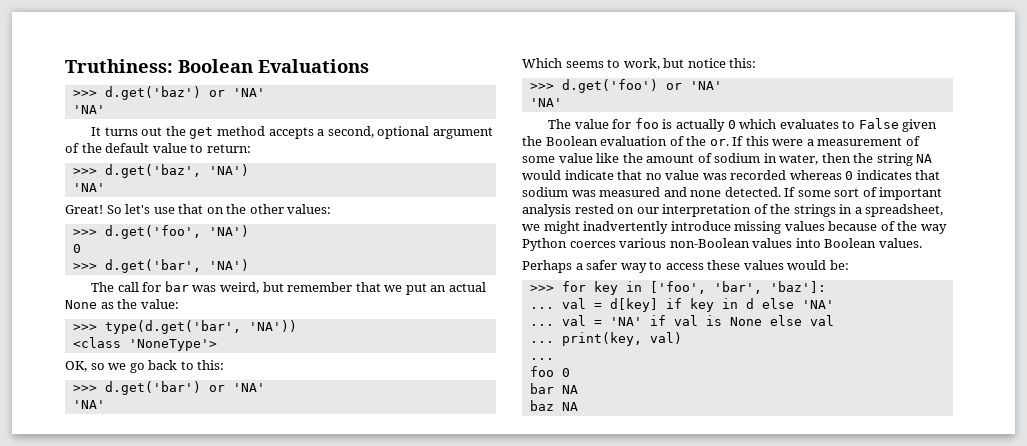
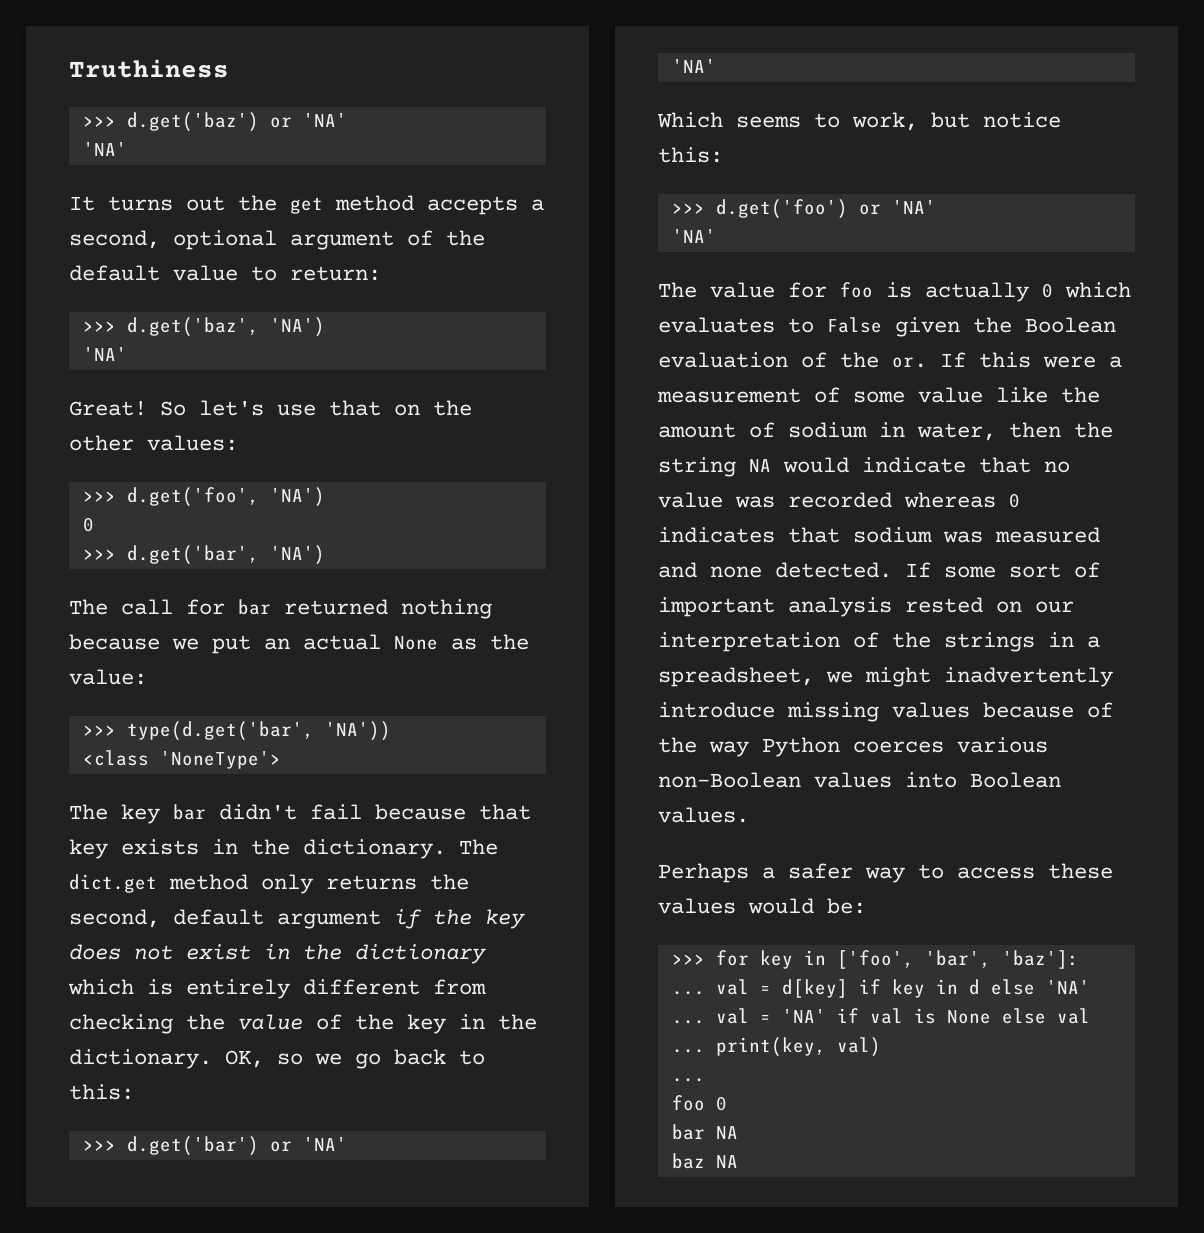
[65,59,369,73] Truthiness: Boolean Evaluations -> [69,59,229,78] Truthiness
[192,282,381,294] was weird, but remember that -> [284,599,492,619] [69,634,160,650] returned nothing because
(217, 345) none -> [69,804,531,824] [69,839,498,859] [69,874,469,894] [69,909,525,929] [69,944,486,964] [68,979,486,999] [69,1014,537,1034] [69,1049,212,1069] The key bar didn't fail because that key exists in the dictionary. The dict.get method only returns the second, default argument if the key does not exist in the dictionary which is entirely different from checking the value of the key in the dictionary.

